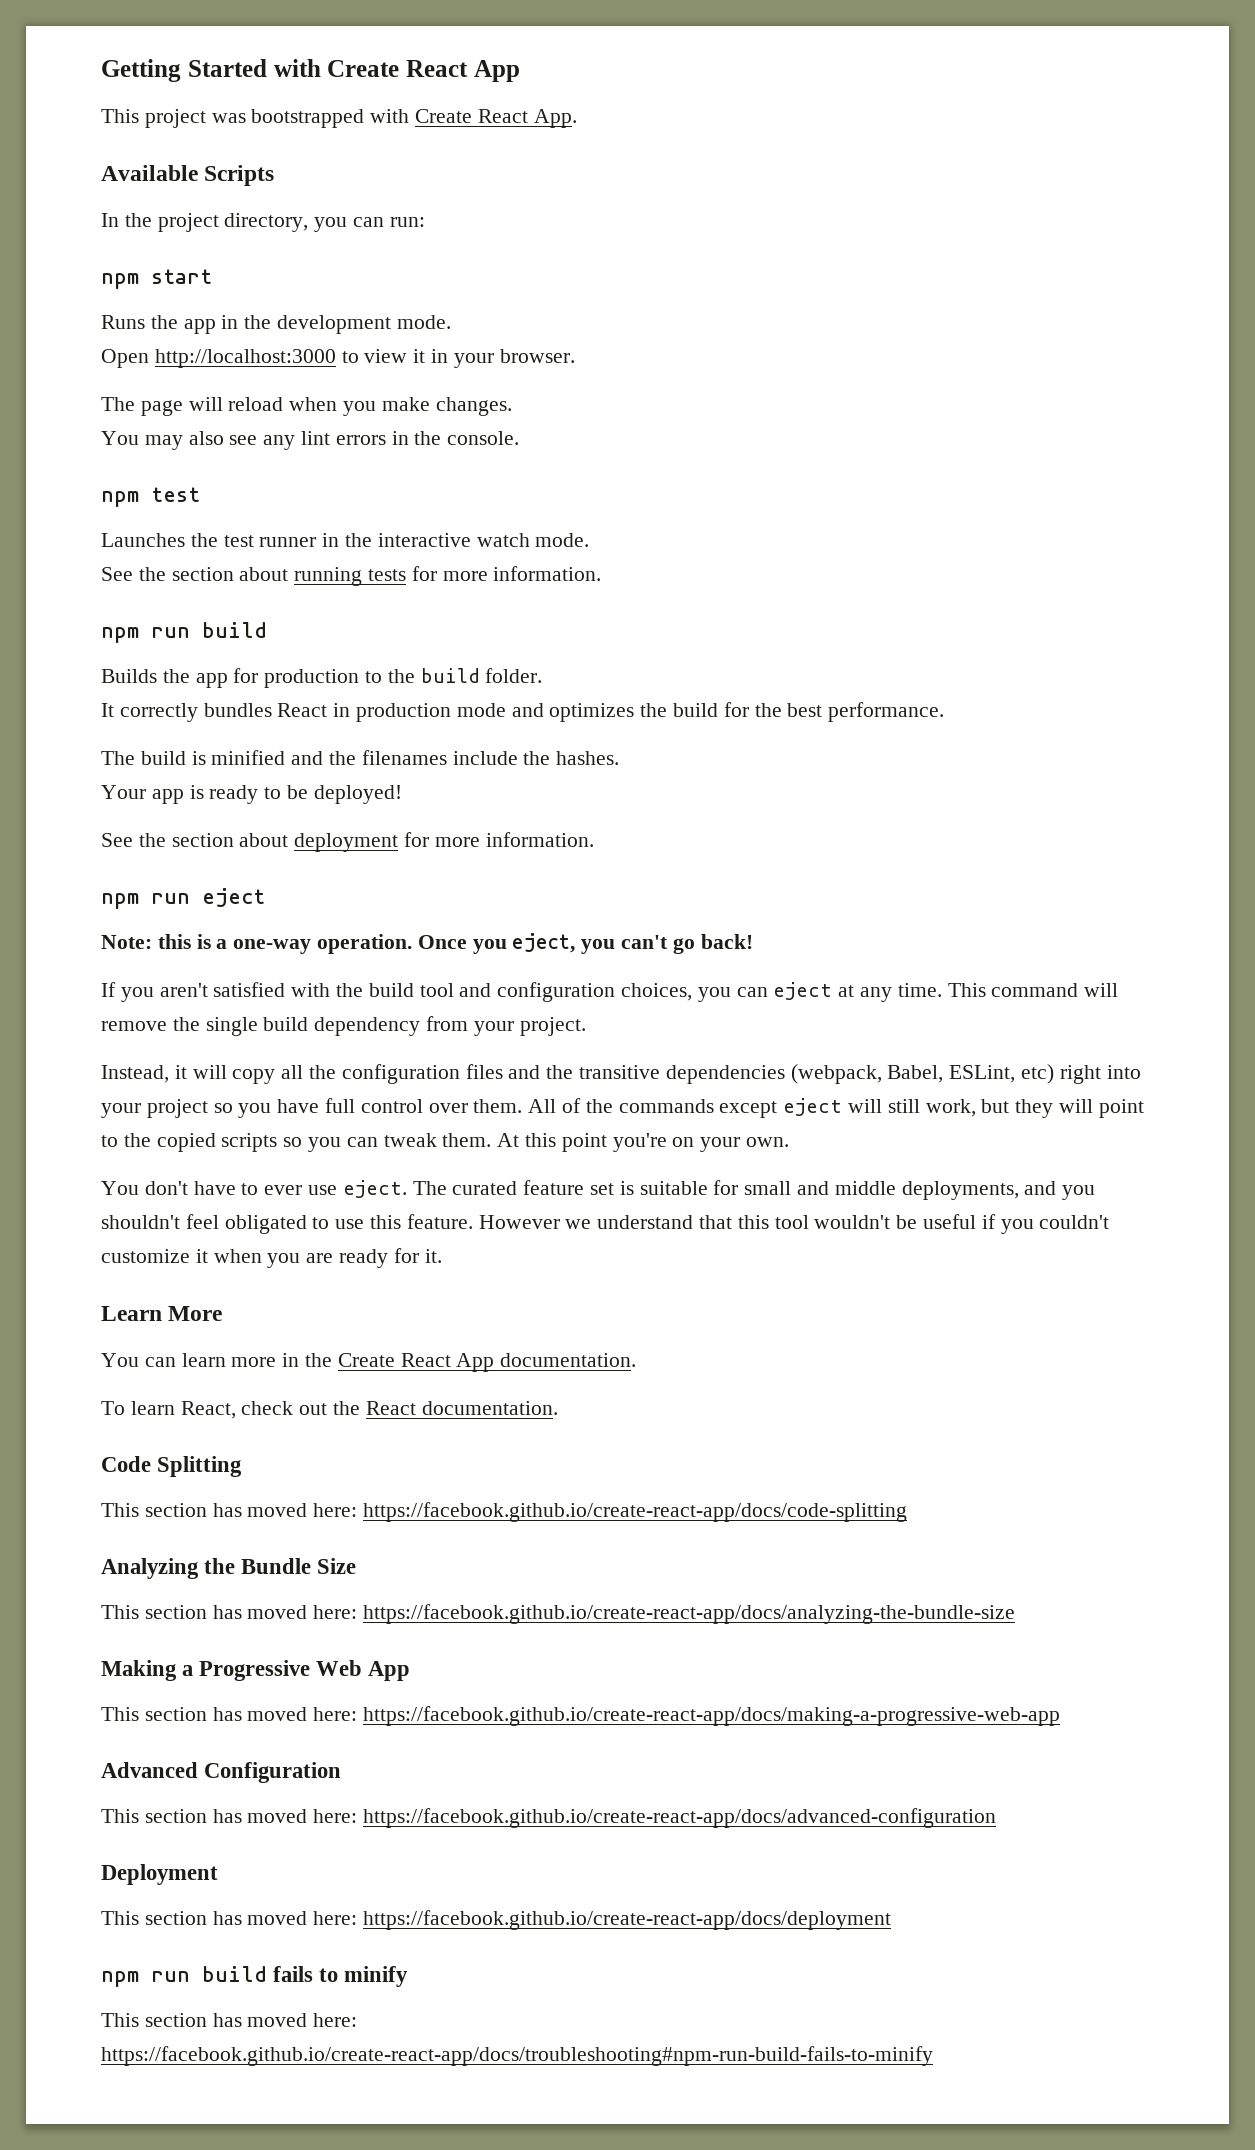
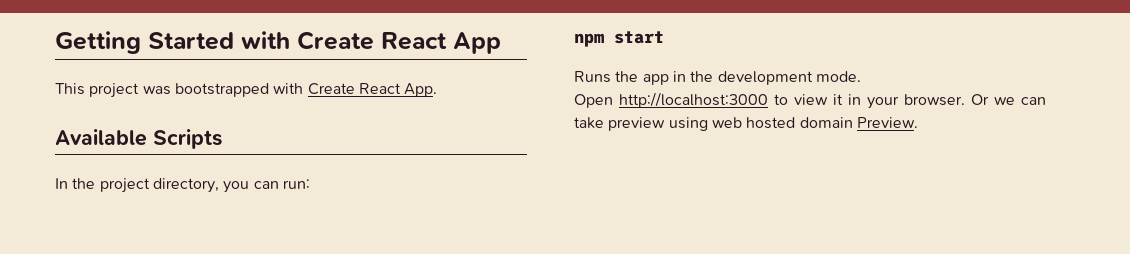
[101,397,512,416] [101,431,520,450] [101,487,200,507] [101,533,590,547] [101,566,602,586] [101,622,267,643] [101,668,543,688] [101,702,945,722] [101,750,620,765] [101,785,402,804] [101,832,594,852] [101,888,265,909] [101,933,753,954] [101,982,1119,1002] [101,1016,586,1036] [101,1064,1141,1084] [101,1098,1144,1118] [101,1133,790,1152] [101,1180,1096,1200] [101,1214,1110,1234] [101,1248,442,1268] [101,1306,223,1321] [101,1353,637,1372] [101,1401,558,1419] [101,1456,243,1477] [101,1502,908,1522] [101,1558,357,1579] [101,1604,1016,1624] [101,1660,411,1681] [101,1706,1061,1726] [101,1762,342,1783] [101,1808,997,1828] [101,1864,218,1885] [101,1910,892,1930] [101,1966,409,1987] [101,2013,358,2027] [101,2046,933,2066] // The page will reload when you make changes. // You may also see any lint errors in the console. // npm test // Launches the test runner in the interactive watch mode. // See the section about running tests for more information. // npm run build // Builds the app for production to the build folder. // It correctly bundles React in production mode and optimizes the build for the best performance. // The build is minified and the filenames include the hashes. // Your app is ready to be deployed! // See the section about deployment for more information. // npm run eject // Note: this is a one-way operation. Once you eject, you can't go back! // If you aren't satisfied with the build tool and configuration choices, you can eject at any time. This command will remove the single build dependency from your project. // Instead, it will copy all the configuration files and the transitive dependencies (webpack, Babel, ESLint, etc) right into your project so you have full control over them. All of the commands except eject will still work, but they will point to the copied scripts so you can tweak them. At this point you're on your own. // You don't have to ever use eject. The curated feature set is suitable for small and middle deployments, and you shouldn't feel obligated to use this feature. However we understand that this tool wouldn't be useful if you couldn't customize it when you are ready for it. // Learn More // You can learn more in the Create React App documentation. // To learn React, check out the React documentation. // Code Splitting // This section has moved here: https://facebook.github.io/create-react-app/docs/code-splitting // Analyzing the Bundle Size // This section has moved here: https://facebook.github.io/create-react-app/docs/analyzing-the-bundle-size // Making a Progressive Web App // This section has moved here: https://facebook.github.io/create-react-app/docs/making-a-progressive-web-app // Advanced Configuration // This section has moved here: https://facebook.github.io/create-react-app/docs/advanced-configuration // Deployment // This section has moved here: https://facebook.github.io/create-react-app/docs/deployment // npm run build fails to minify // This section has moved here: https://facebook.github.io/create-react-app/docs/troubleshooting#npm-run-build-fails-to-minify -> [971,94,1046,105] [574,117,918,131] Or we can take preview using web hosted domain Preview.

